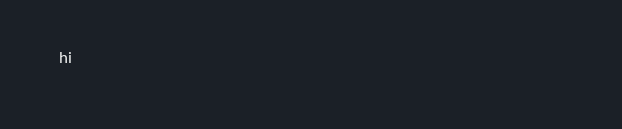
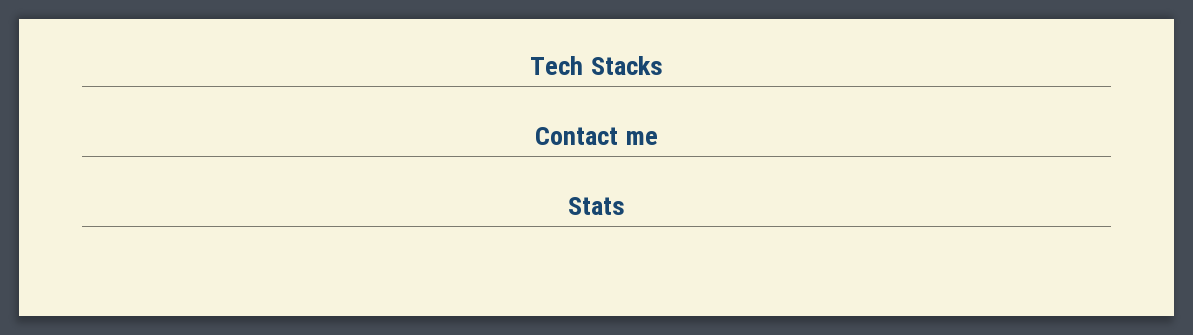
[59,52,72,63] hi -> [530,56,663,75] [535,127,658,145] [568,197,625,215] Tech Stacks // Contact me // Stats

